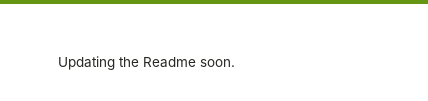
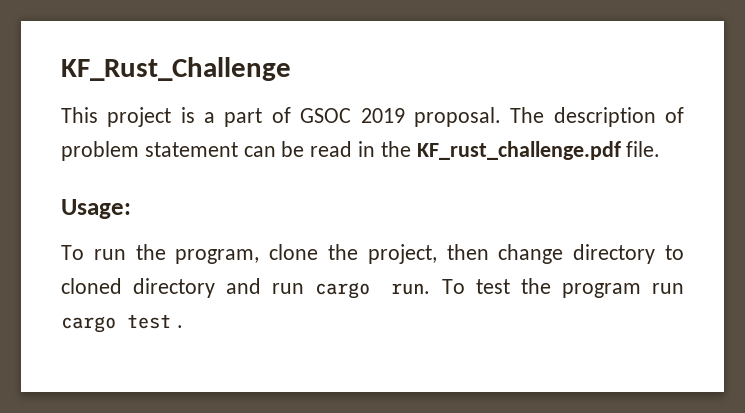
[58,56,235,70] Updating the Readme soon. -> [61,57,291,81] [61,107,685,127] [61,141,661,161] [61,199,131,219] [61,244,684,264] [61,278,685,299] [61,314,183,333] KF_Rust_Challenge // This project is a part of GSOC 2019 proposal. The description of problem statement can be read in the KF_rust_challenge.pdf file. // Usage: // To run the program, clone the project, then change directory to cloned directory and run cargo run. To test the program run cargo test .

